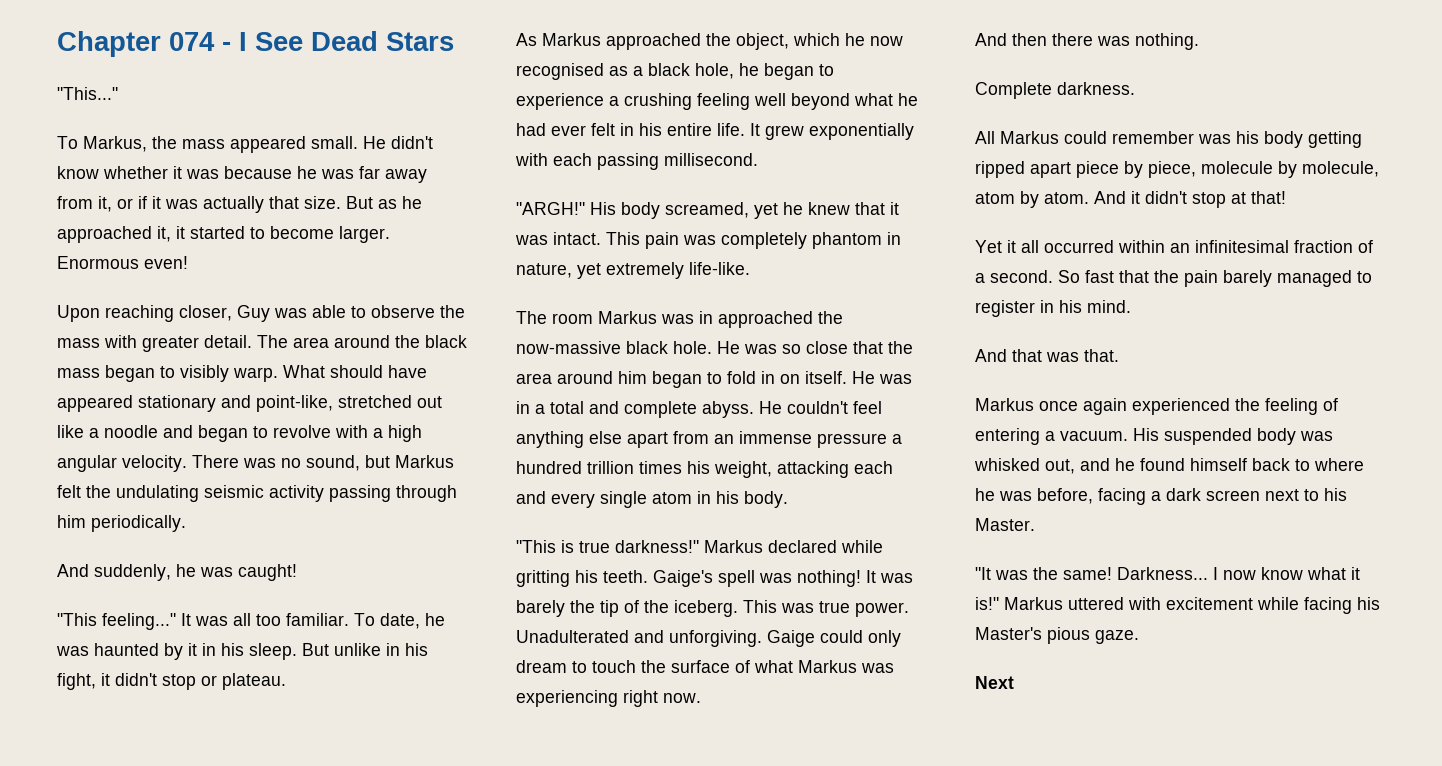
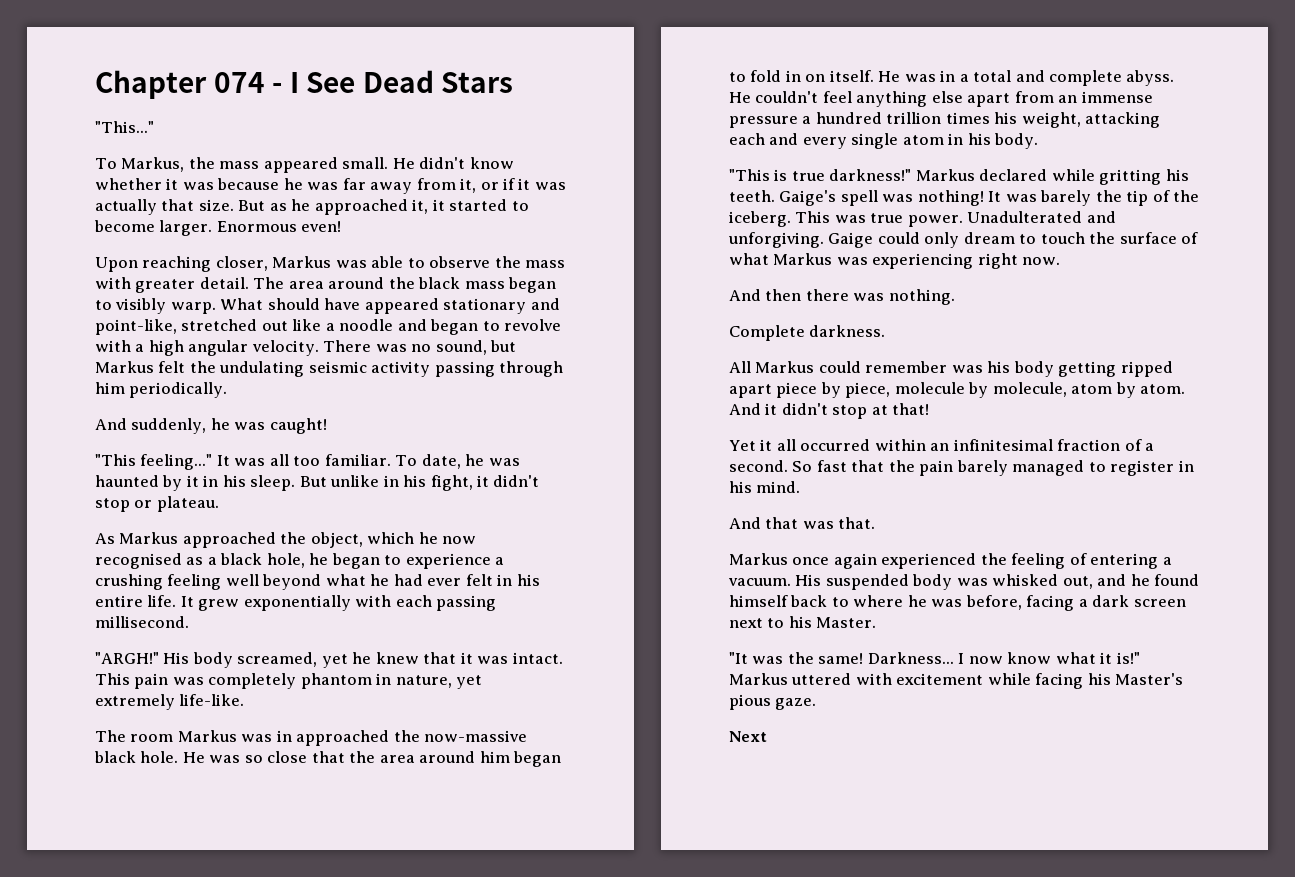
[237,305,270,322] Guy -> [272,256,332,268] Markus

